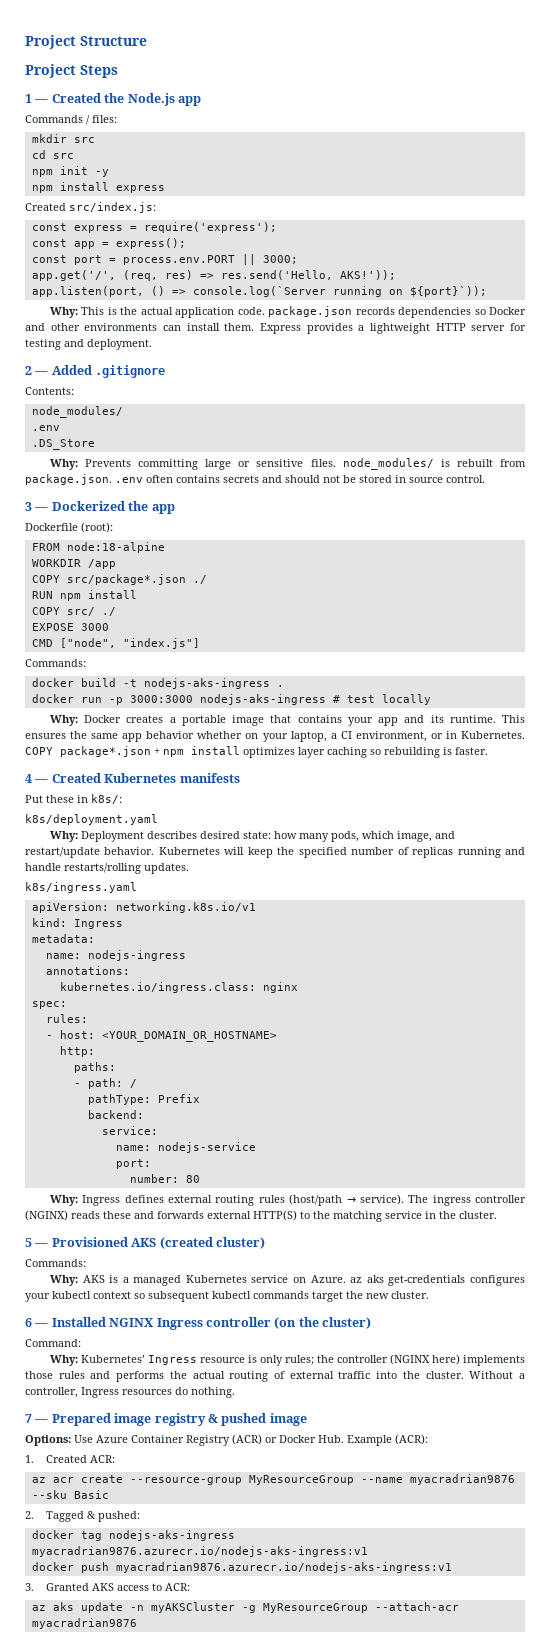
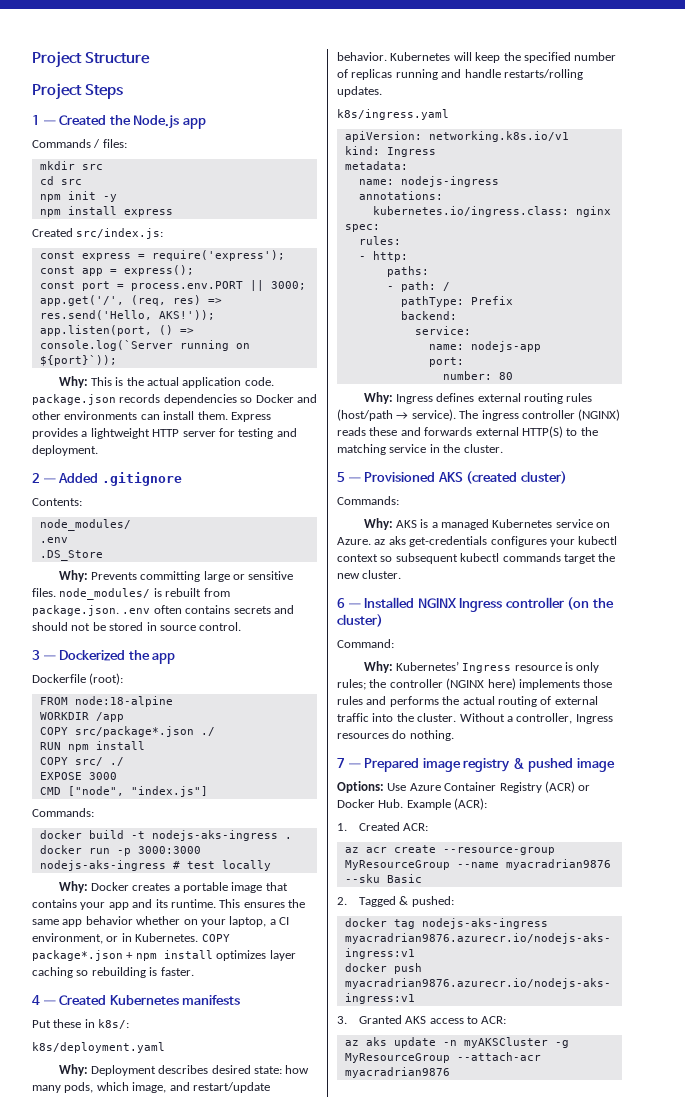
[59,1030,277,1042] host: <YOUR_DOMAIN_OR_HOSTNAME> // -> (366, 258) none
[157,1142,256,1153] nodejs-service -> [470,341,541,352] nodejs-app

